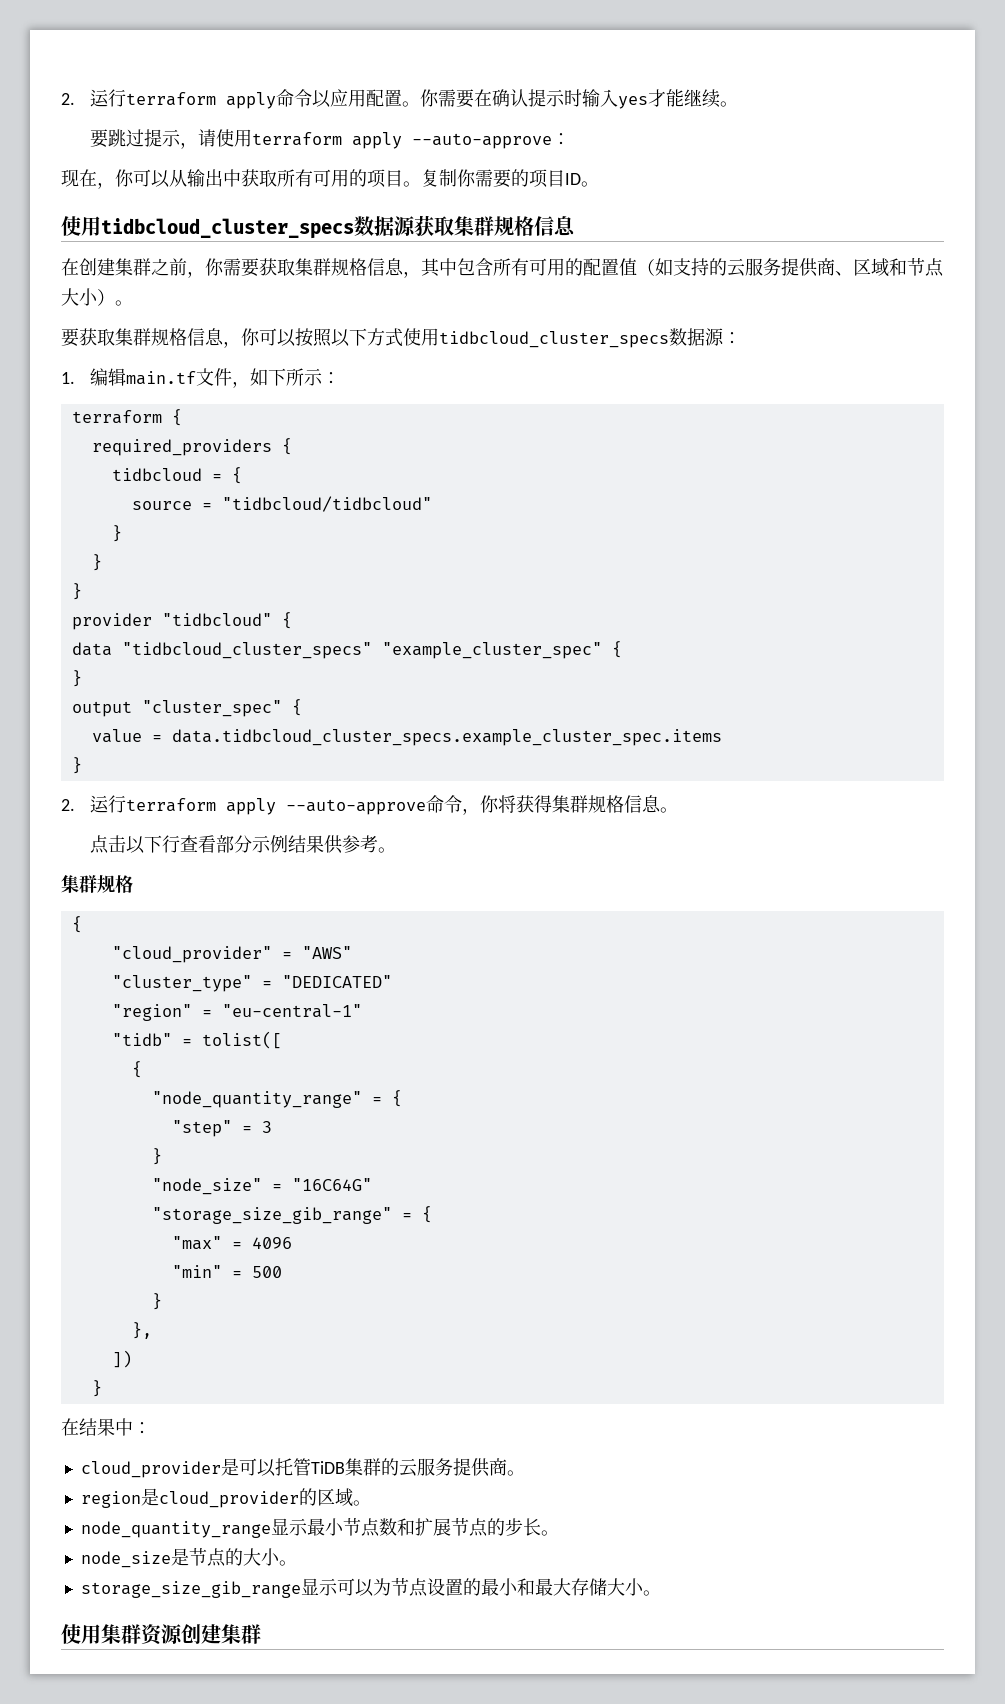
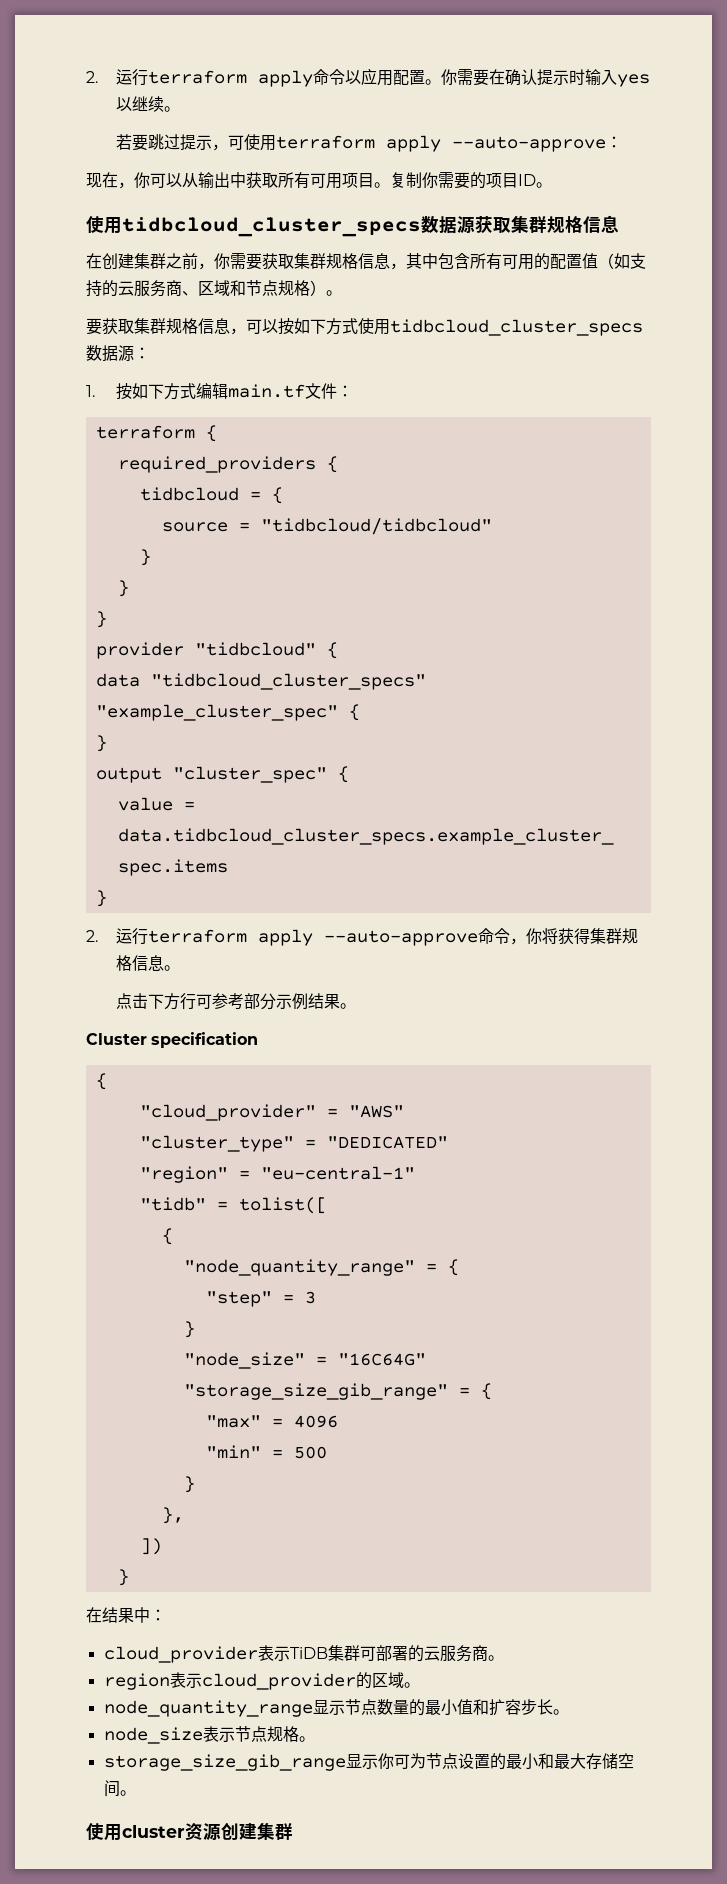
[648,89,685,107] 才能 -> [115,97,132,111] 以
(739, 104) none -> [115,134,132,150] 若
[198,129,217,147] 请 -> [227,135,244,150] 可
[349,169,367,187] 的 -> (342, 181) none
[781,258,818,277] 提供 -> (166, 288) none
[61,288,98,306] 大小 -> [278,280,310,296] 规格
[241,328,350,347] 你可以按照以 -> [246,318,310,335] 可以按如
(75, 378) none -> [115,383,196,400] 按如下方式
[232,368,324,388] ，如下所示 -> (337, 391) none
[126,835,217,854] 以下行查看 -> [147,993,244,1010] 下方行可参考
[324,835,397,854] [61,875,133,893] 供参考。 // 集群规格 -> [339,1003,356,1009] [86,1032,259,1048] 。 // Cluster specification
[220,1458,311,1477] 是可以托管 -> [257,1645,290,1661] 表示
[380,1458,490,1477] 的云服务提供 -> [359,1645,472,1662] 可部署的云服务
[140,1488,159,1506] 是 -> [169,1672,202,1688] 表示
[306,1518,505,1537] 最小节点数和扩展节点的 -> [344,1699,521,1716] 节点数量的最小值和扩容
[170,1548,280,1567] 是节点的大小 -> [202,1726,299,1742] 表示节点规格
[336,1578,374,1597] 可以 -> [377,1753,410,1769] 你可
[606,1578,661,1596] [61,1624,141,1644] 大小。 // 使用集群 -> [617,1753,634,1769] [103,1780,136,1797] [86,1823,185,1841] 空间。 // 使用cluster

